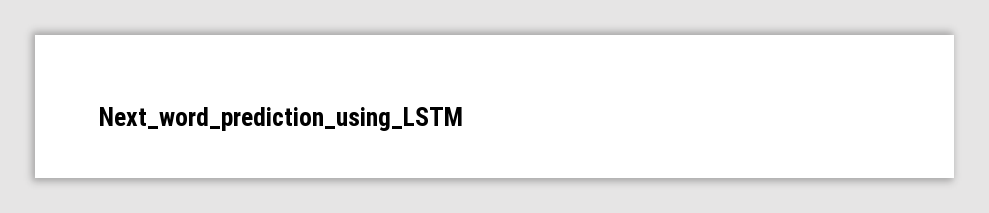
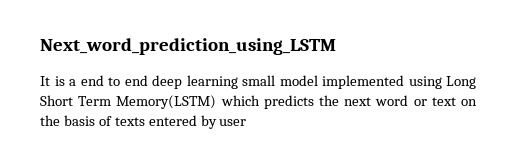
(463, 119) none -> [40,75,476,89] [40,95,477,109] [40,115,247,129] // It is a end to end deep learning small model implemented using Long Short Term Memory(LSTM) which predicts the next word or text on the basis of texts entered by user

